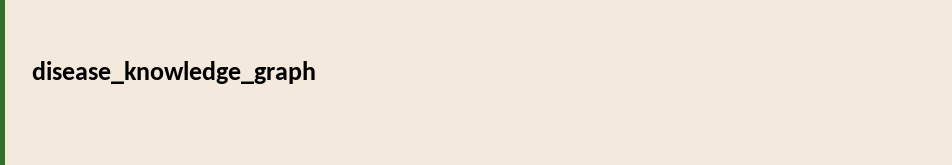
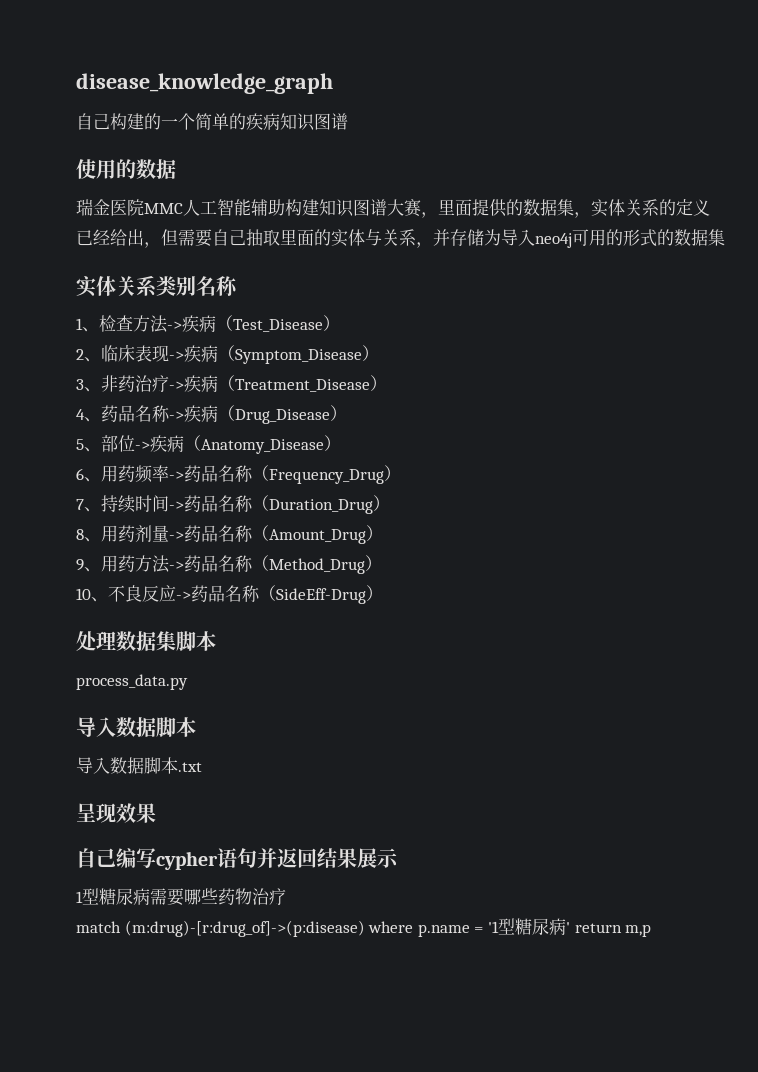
(316, 72) none -> [76,113,348,131] [76,159,176,179] [76,199,710,218] [76,229,725,248] [76,275,238,297] [76,315,340,333] [76,345,379,364] [76,375,387,393] [76,405,347,424] [76,435,341,454] [76,465,401,484] [76,495,390,514] [76,525,383,544] [76,555,382,574] [76,585,383,604] [76,631,216,651] [76,674,188,690] [76,717,196,737] [76,757,202,774] [76,803,156,823] [76,848,399,870] [76,888,286,906] [76,918,652,937] // 自己构建的一个简单的疾病知识图谱 // 使用的数据 // 瑞金医院MMC人工智能辅助构建知识图谱大赛，里面提供的数据集，实体关系的定义已经给出，但需要自己抽取里面的实体与关系，并存储为导入neo4j可用的形式的数据集 // 实体关系类别名称 // 1、检查方法->疾病（Test_Disease） // 2、临床表现->疾病（Symptom_Disease） // 3、非药治疗->疾病（Treatment_Disease） // 4、药品名称->疾病（Drug_Disease） // 5、部位->疾病（Anatomy_Disease） // 6、用药频率->药品名称（Frequency_Drug） // 7、持续时间->药品名称（Duration_Drug） // 8、用药剂量->药品名称（Amount_Drug） // 9、用药方法->药品名称（Method_Drug） // 10、不良反应->药品名称（SideEff-Drug） // 处理数据集脚本 // process_data.py // 导入数据脚本 // 导入数据脚本.txt // 呈现效果 // 自己编写cypher语句并返回结果展示 // 1型糖尿病需要哪些药物治疗 // match (m:drug)-[r:drug_of]->(p:disease) where p.name = '1型糖尿病' return m,p

